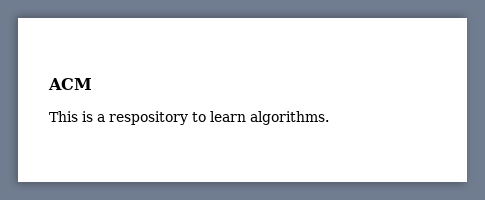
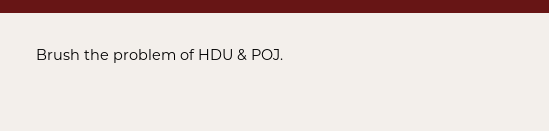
[48,78,92,90] [49,111,329,125] ACM // This is a respository to learn algorithms. -> [36,49,283,63] Brush the problem of HDU & POJ.

